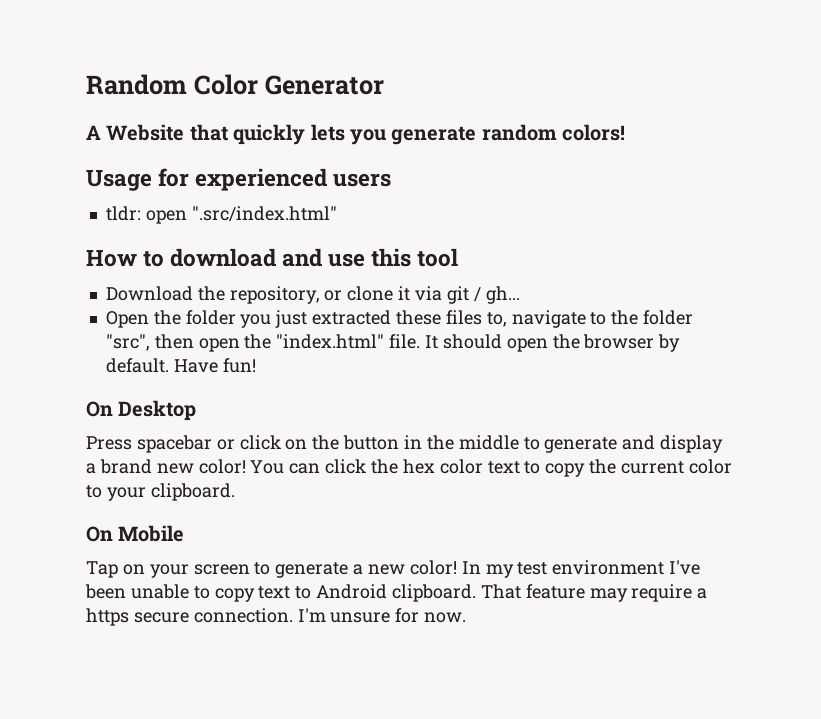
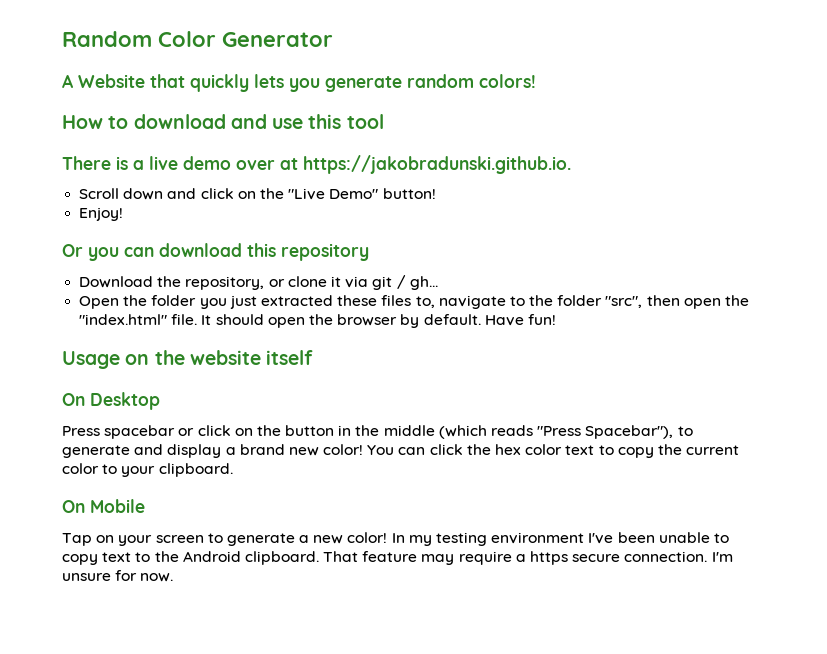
[86,168,392,191] [105,206,337,224] // Usage for experienced users // tldr: open ".src/index.html" -> (536, 81) none
(459, 257) none -> [62,155,571,174] [79,188,436,200] [79,207,124,221] [62,243,369,261] // There is a live demo over at https://jakobradunski.github.io. // Scroll down and click on the "Live Demo" button! // Enjoy! // Or you can download this repository
(256, 365) none -> [62,350,314,369] // Usage on the website itself
(519, 442) none -> [438,425,674,439] (which reads "Press Spacebar"),
[517,562,548,575] test -> [436,532,488,546] testing
(312, 592) none -> [154,551,179,562] the

